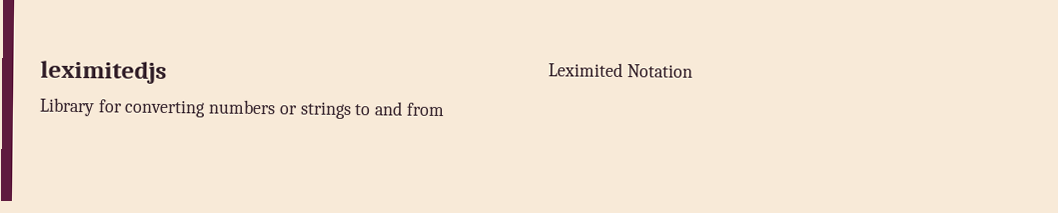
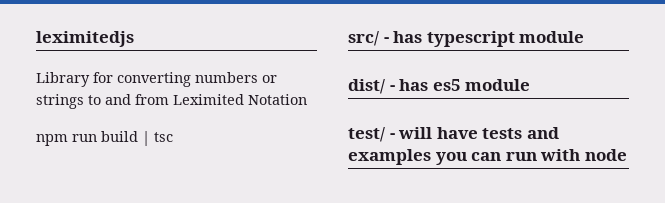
(693, 71) none -> [36,131,173,146] [348,31,585,47] [348,79,531,94] [348,127,559,142] [348,149,627,165] // npm run build | tsc // src/ - has typescript module // dist/ - has es5 module // test/ - will have tests and examples you can run with node

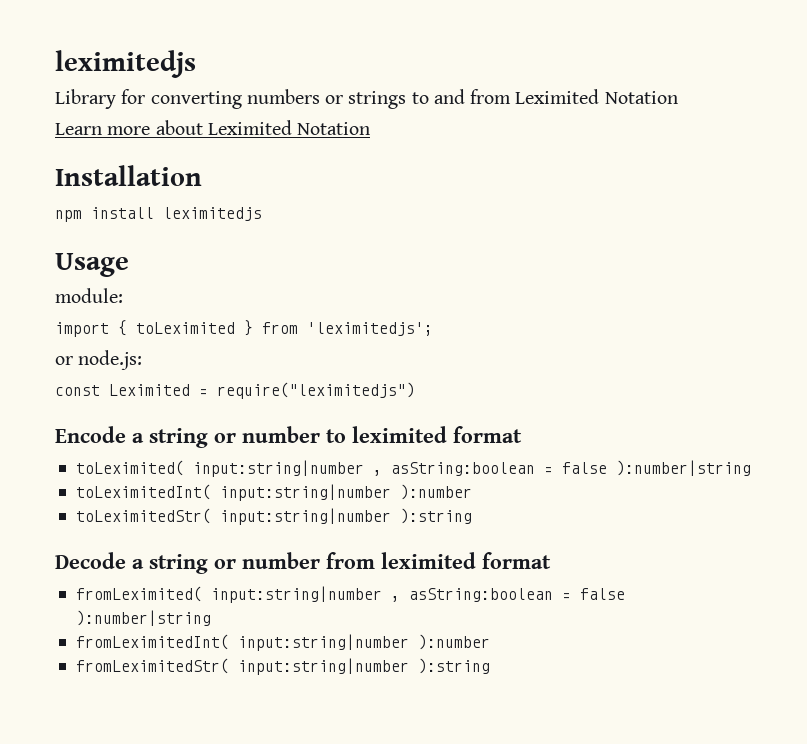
[36,131,173,146] [348,31,585,47] [348,79,531,94] [348,127,559,142] [348,149,627,165] npm run build | tsc // src/ - has typescript module // dist/ - has es5 module // test/ - will have tests and examples you can run with node -> [55,120,371,135] [55,165,202,186] [55,207,262,222] [55,253,129,277] [55,288,123,303] [55,320,433,337] [55,350,143,370] [55,382,415,399] [55,426,522,448] [76,460,752,477] [76,484,473,501] [76,508,473,525] [55,552,551,574] [76,586,626,603] [76,610,212,626] [76,634,491,651] [76,658,491,675] Learn more about Leximited Notation // Installation // npm install leximitedjs // Usage // module: // import { toLeximited } from 'leximitedjs'; // or node.js: // const Leximited = require("leximitedjs") // Encode a string or number to leximited format // toLeximited( input:string|number , asString:boolean = false ):number|string // toLeximitedInt( input:string|number ):number // toLeximitedStr( input:string|number ):string // Decode a string or number from leximited format // fromLeximited( input:string|number , asString:boolean = false ):number|string // fromLeximitedInt( input:string|number ):number // fromLeximitedStr( input:string|number ):string

